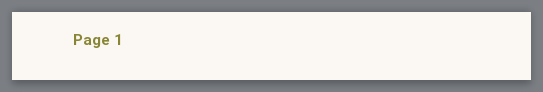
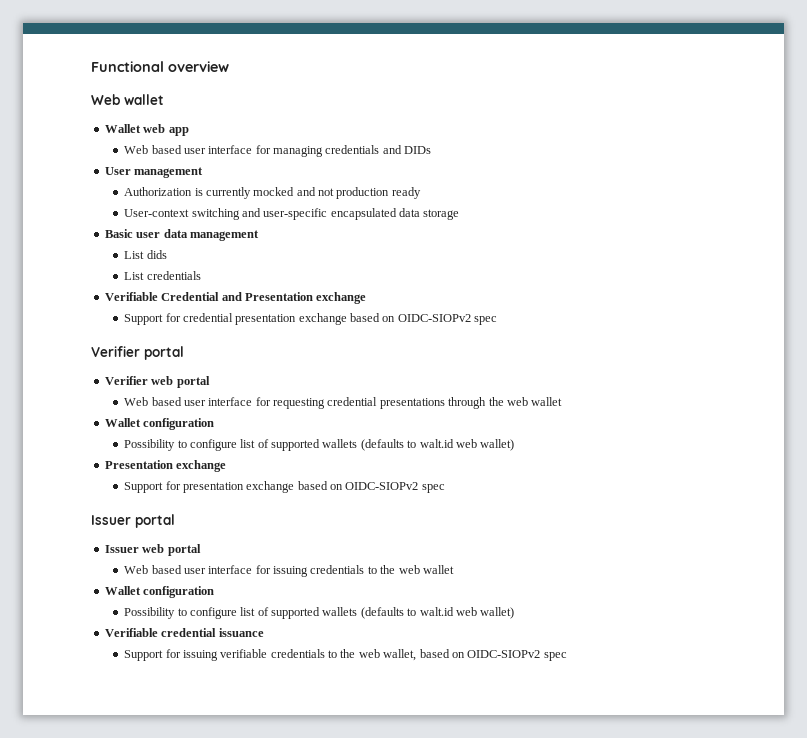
[73,34,124,48] Page 1 -> [91,61,229,72] [91,94,164,105] [104,124,189,136] [124,145,432,157] [104,167,204,178] [124,187,421,199] [124,208,460,220] [104,229,259,241] [124,250,167,259] [124,271,201,280] [104,292,367,304] [124,313,498,325] [91,346,184,360] [104,376,210,388] [124,397,563,409] [104,418,215,430] [124,439,515,451] [104,460,227,472] [124,481,445,493] [91,514,175,528] [104,544,201,556] [124,565,454,577] [104,586,215,598] [124,607,515,619] [104,628,264,637] [124,649,567,661] Functional overview // Web wallet // Wallet web app // Web based user interface for managing credentials and DIDs // User management // Authorization is currently mocked and not production ready // User-context switching and user-specific encapsulated data storage // Basic user data management // List dids // List credentials // Verifiable Credential and Presentation exchange // Support for credential presentation exchange based on OIDC-SIOPv2 spec // Verifier portal // Verifier web portal // Web based user interface for requesting credential presentations through the web wallet // Wallet configuration // Possibility to configure list of supported wallets (defaults to walt.id web wallet) // Presentation exchange // Support for presentation exchange based on OIDC-SIOPv2 spec // Issuer portal // Issuer web portal // Web based user interface for issuing credentials to the web wallet // Wallet configuration // Possibility to configure list of supported wallets (defaults to walt.id web wallet) // Verifiable credential issuance // Support for issuing verifiable credentials to the web wallet, based on OIDC-SIOPv2 spec

